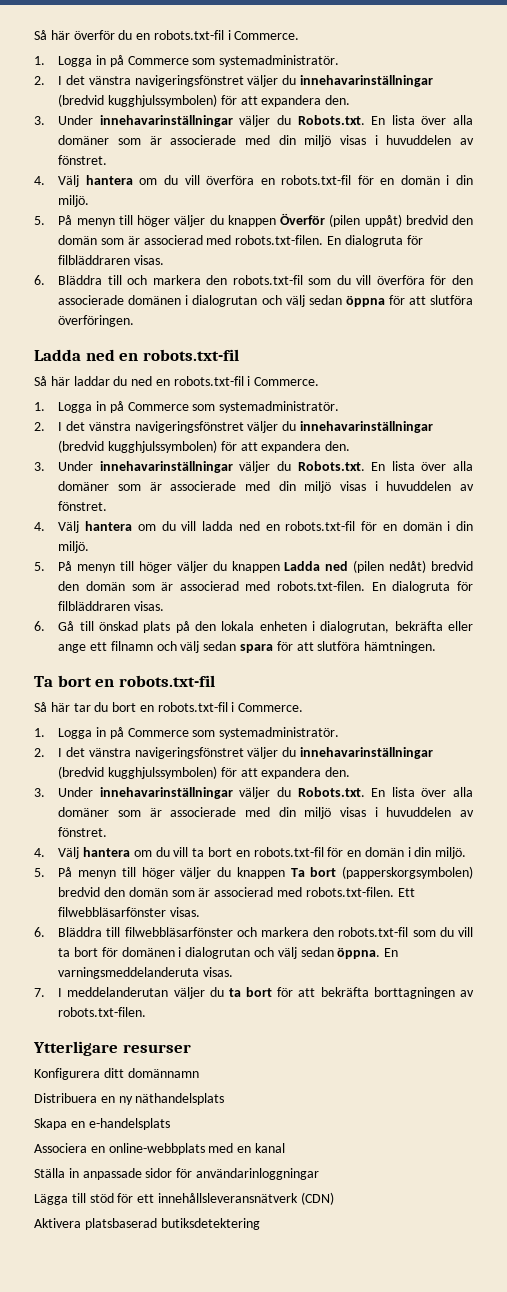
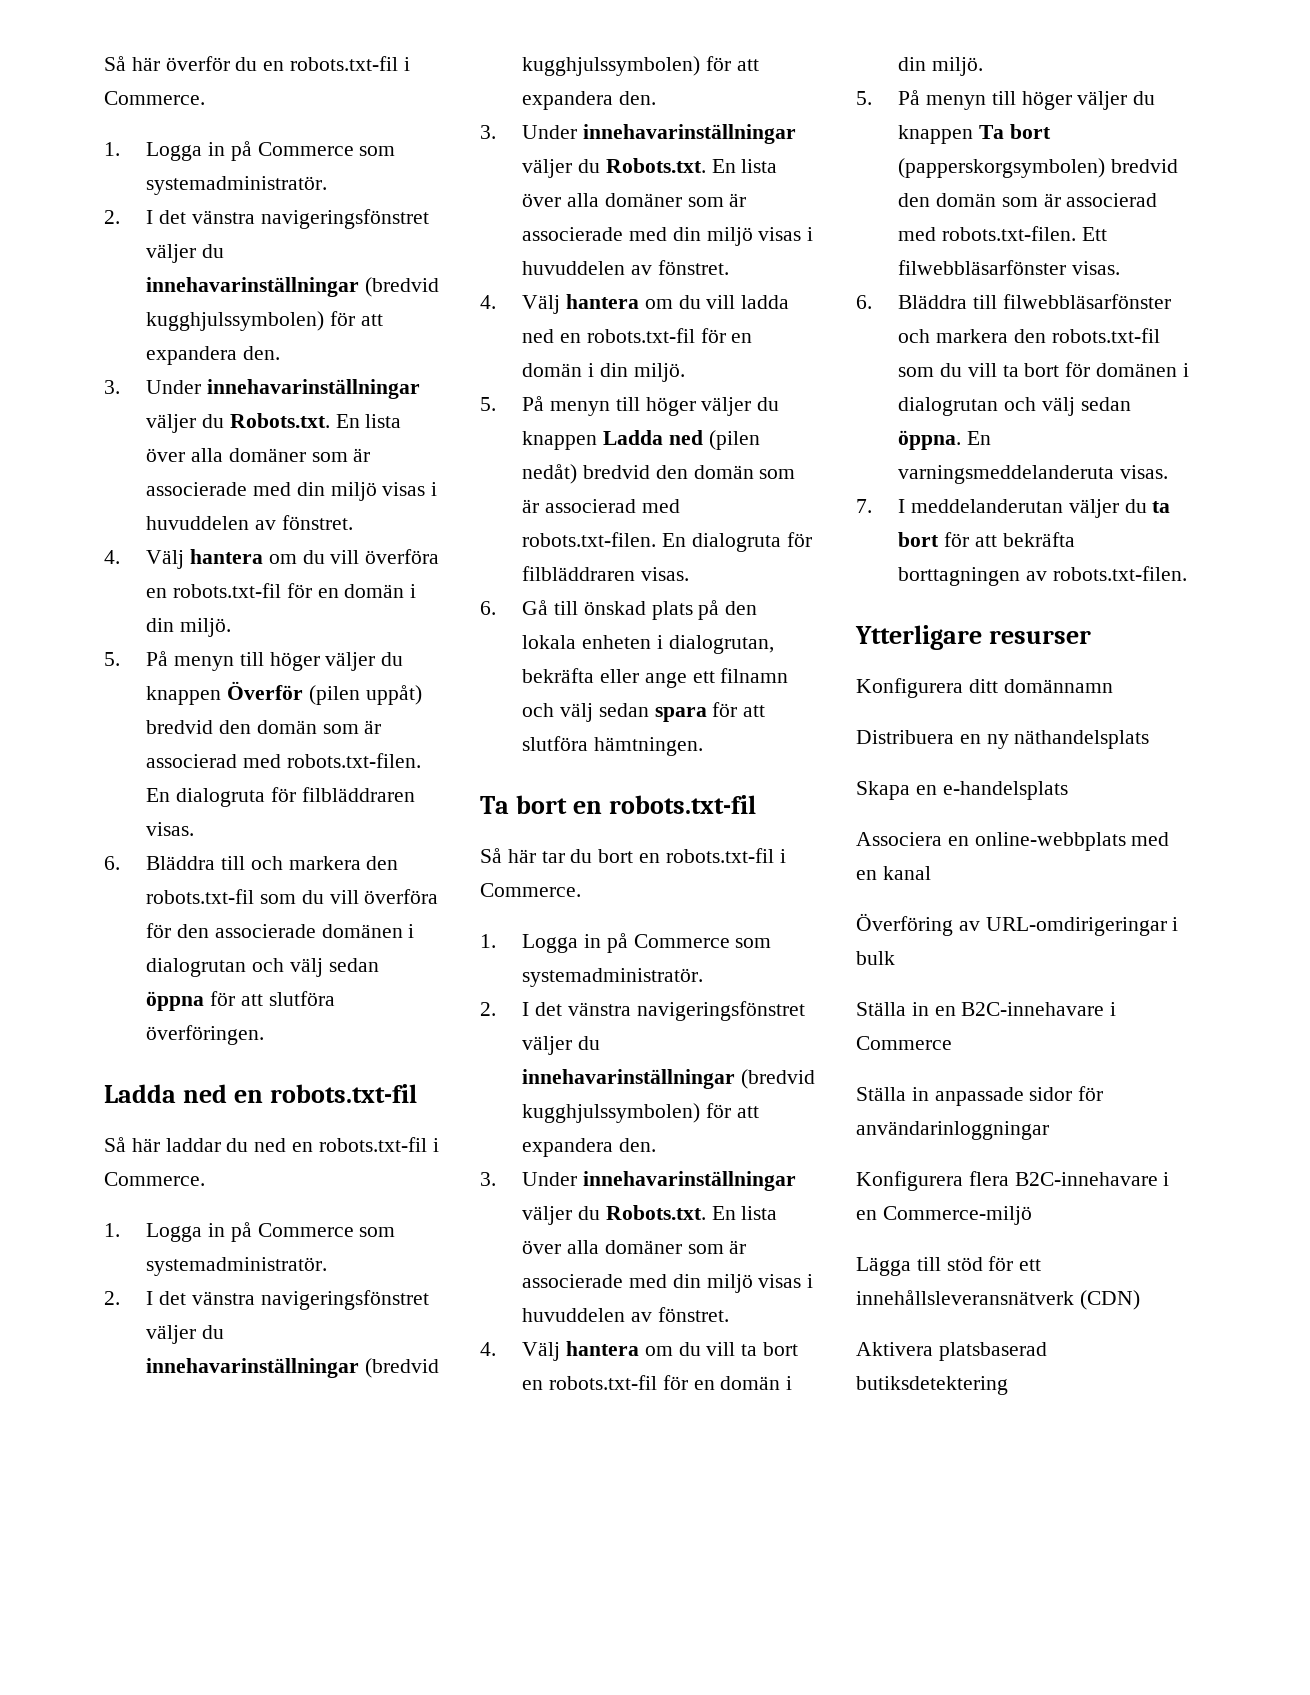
(285, 1148) none -> [856,913,1179,936] [856,951,895,965] [856,1002,1117,1016] [856,1036,952,1050] // Överföring av URL-omdirigeringar i bulk // Ställa in en B2C-innehavare i Commerce
(319, 1174) none -> [856,1171,1170,1191] [856,1206,1032,1225] // Konfigurera flera B2C-innehavare i en Commerce-miljö

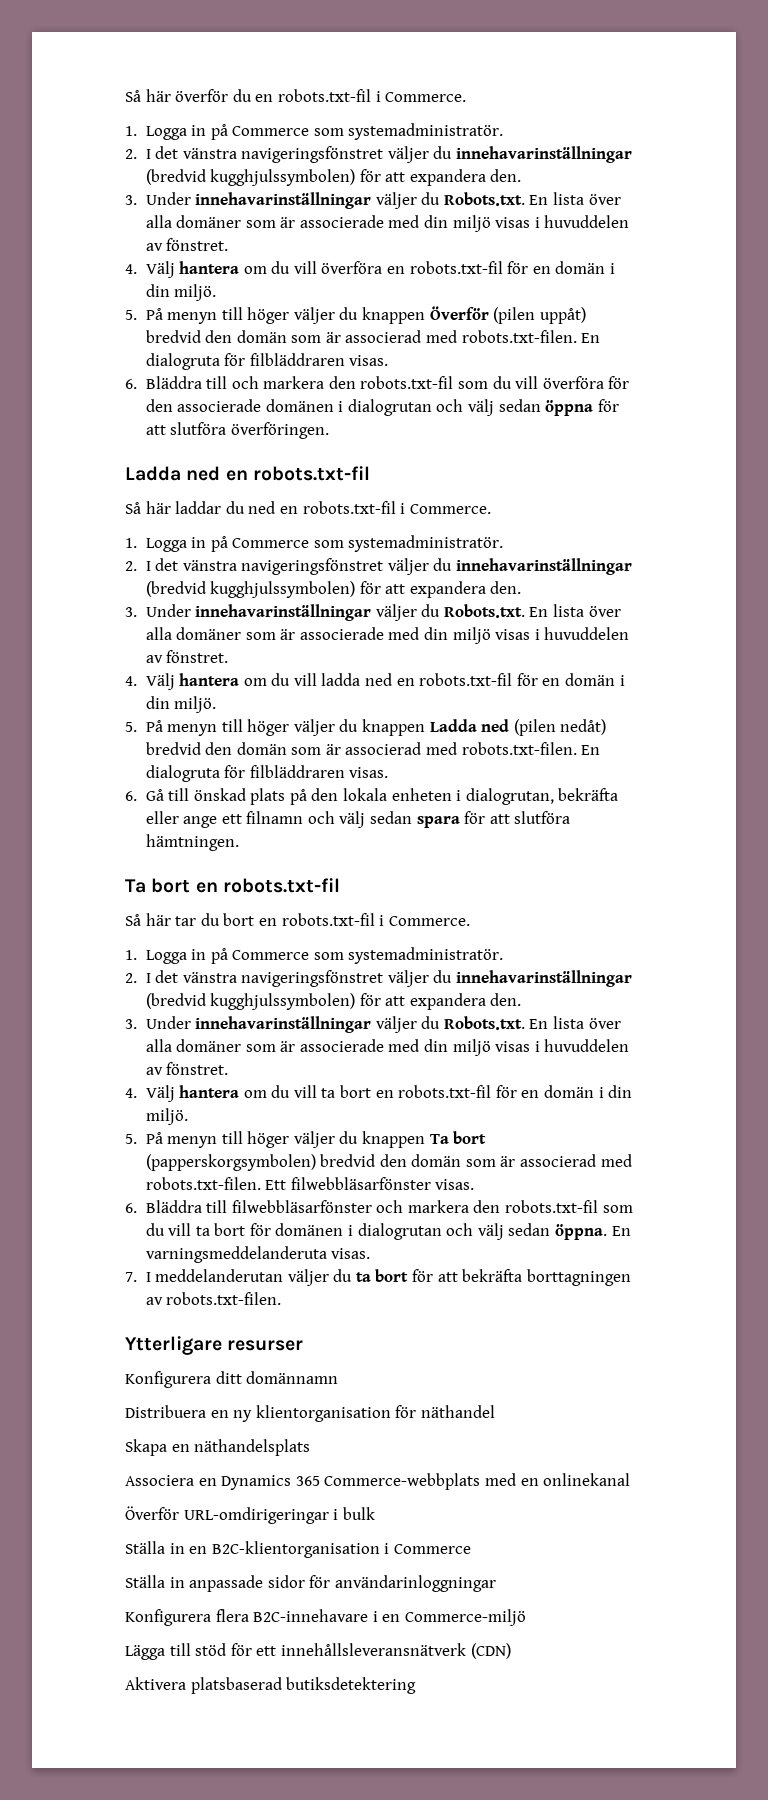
[1014,730,1150,749] näthandelsplats -> [255,1405,495,1422] klientorganisation för näthandel
[942,781,1068,800] e-handelsplats -> [194,1439,311,1456] näthandelsplats
[974,832,1170,851] [856,866,931,880] [856,913,980,936] online-webbplats med en kanal // Överföring av -> [221,1473,631,1490] [125,1506,179,1520] Dynamics 365 Commerce-webbplats med en onlinekanal // Överför
[961,1002,1105,1016] B2C-innehavare -> [211,1541,380,1558] B2C-klientorganisation

